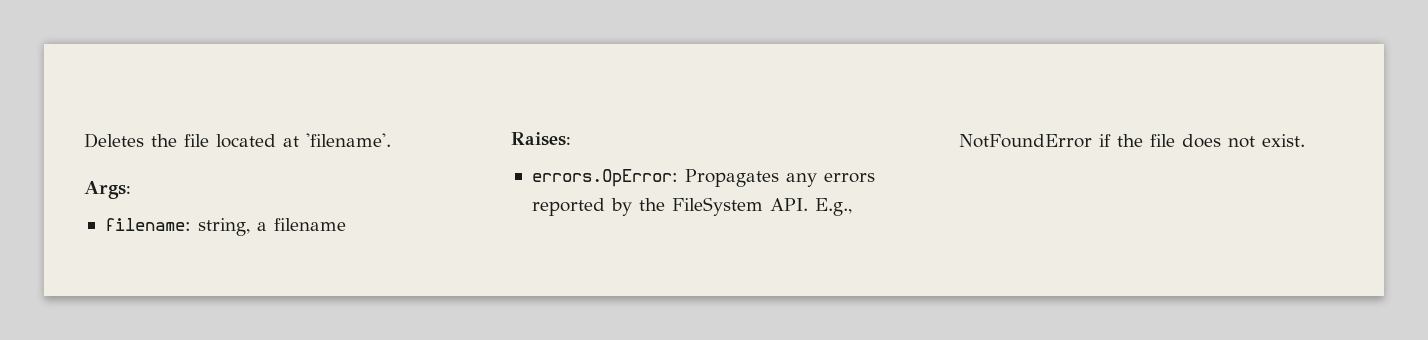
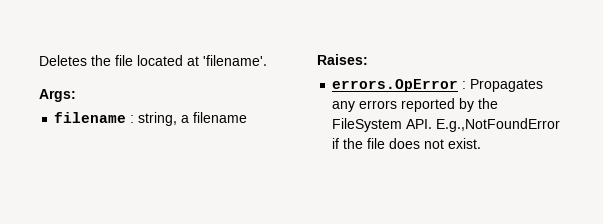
[104,218,191,231] filename: -> [54,112,135,123] filename :
[531,169,678,187] errors.OpError: -> [332,79,467,92] errors.OpError :
[814,198,852,216] [958,134,1092,148] E.g., NotFoundError -> [436,118,561,132] E.g.,NotFoundError

